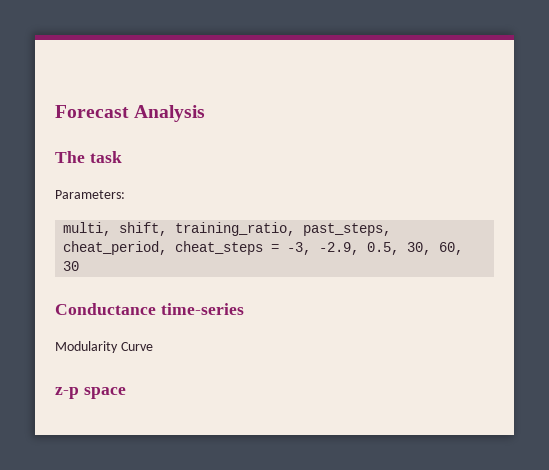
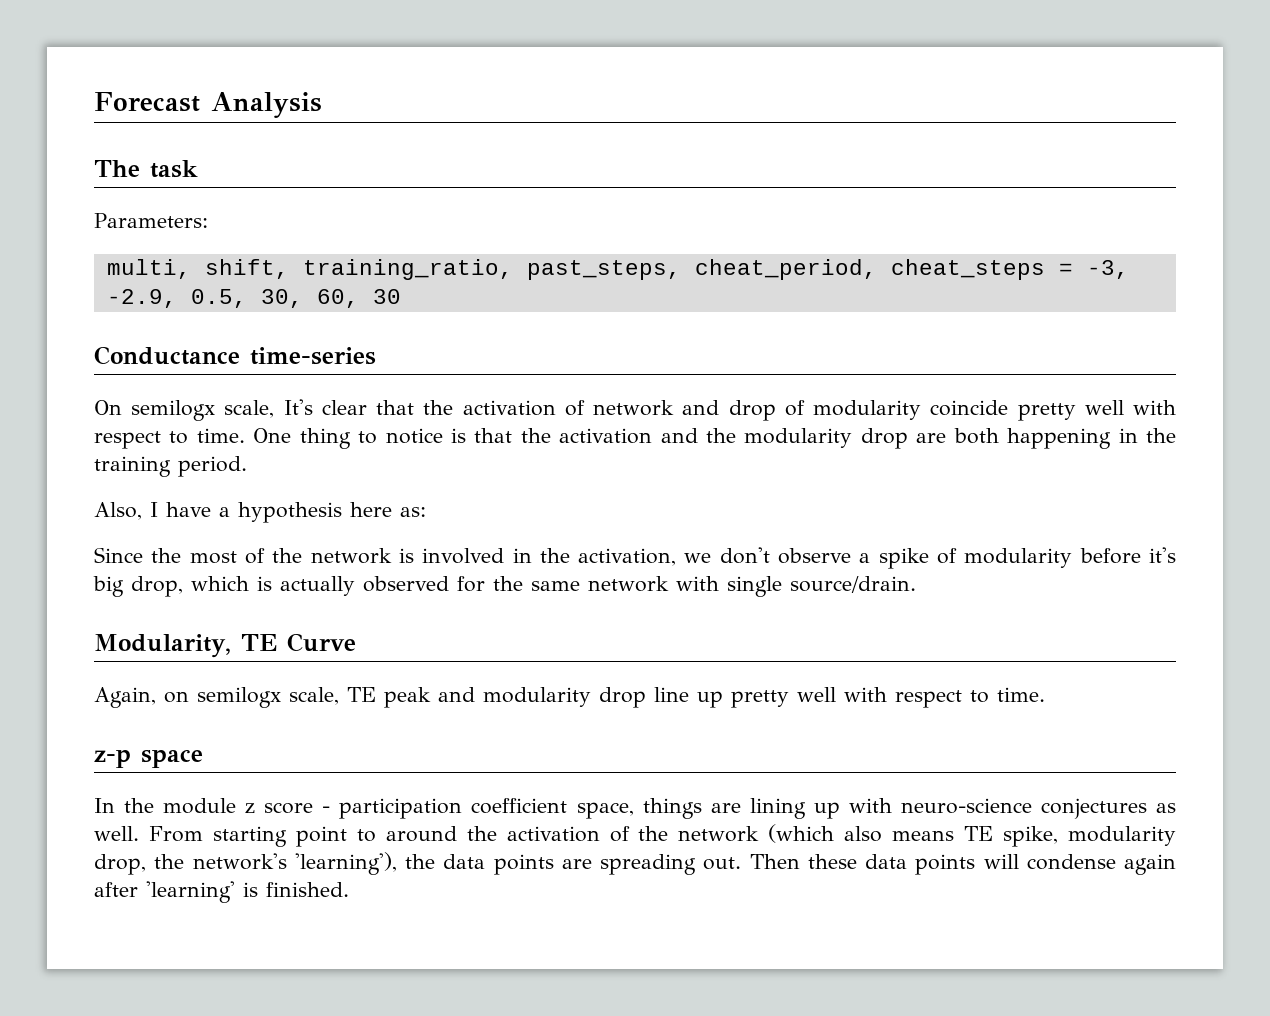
[55,341,153,353] [55,387,126,399] Modularity Curve // z-p space -> [94,399,1177,421] [94,428,1177,449] [94,456,247,477] [94,502,426,523] [94,547,1176,569] [93,576,916,597] [94,633,356,658] [94,687,1045,708] [94,749,203,768] [94,798,1176,819] [94,824,1176,847] [94,852,1176,875] [94,881,349,903] On semilogx scale, It's clear that the activation of network and drop of modularity coincide pretty well with respect to time. One thing to notice is that the activation and the modularity drop are both happening in the training period. // Also, I have a hypothesis here as: // Since the most of the network is involved in the activation, we don't observe a spike of modularity before it's big drop, which is actually observed for the same network with single source/drain. // Modularity, TE Curve // Again, on semilogx scale, TE peak and modularity drop line up pretty well with respect to time. // z-p space // In the module z score - participation coefficient space, things are lining up with neuro-science conjectures as well. From starting point to around the activation of the network (which also means TE spike, modularity drop, the network's 'learning'), the data points are spreading out. Then these data points will condense again after 'learning' is finished.

